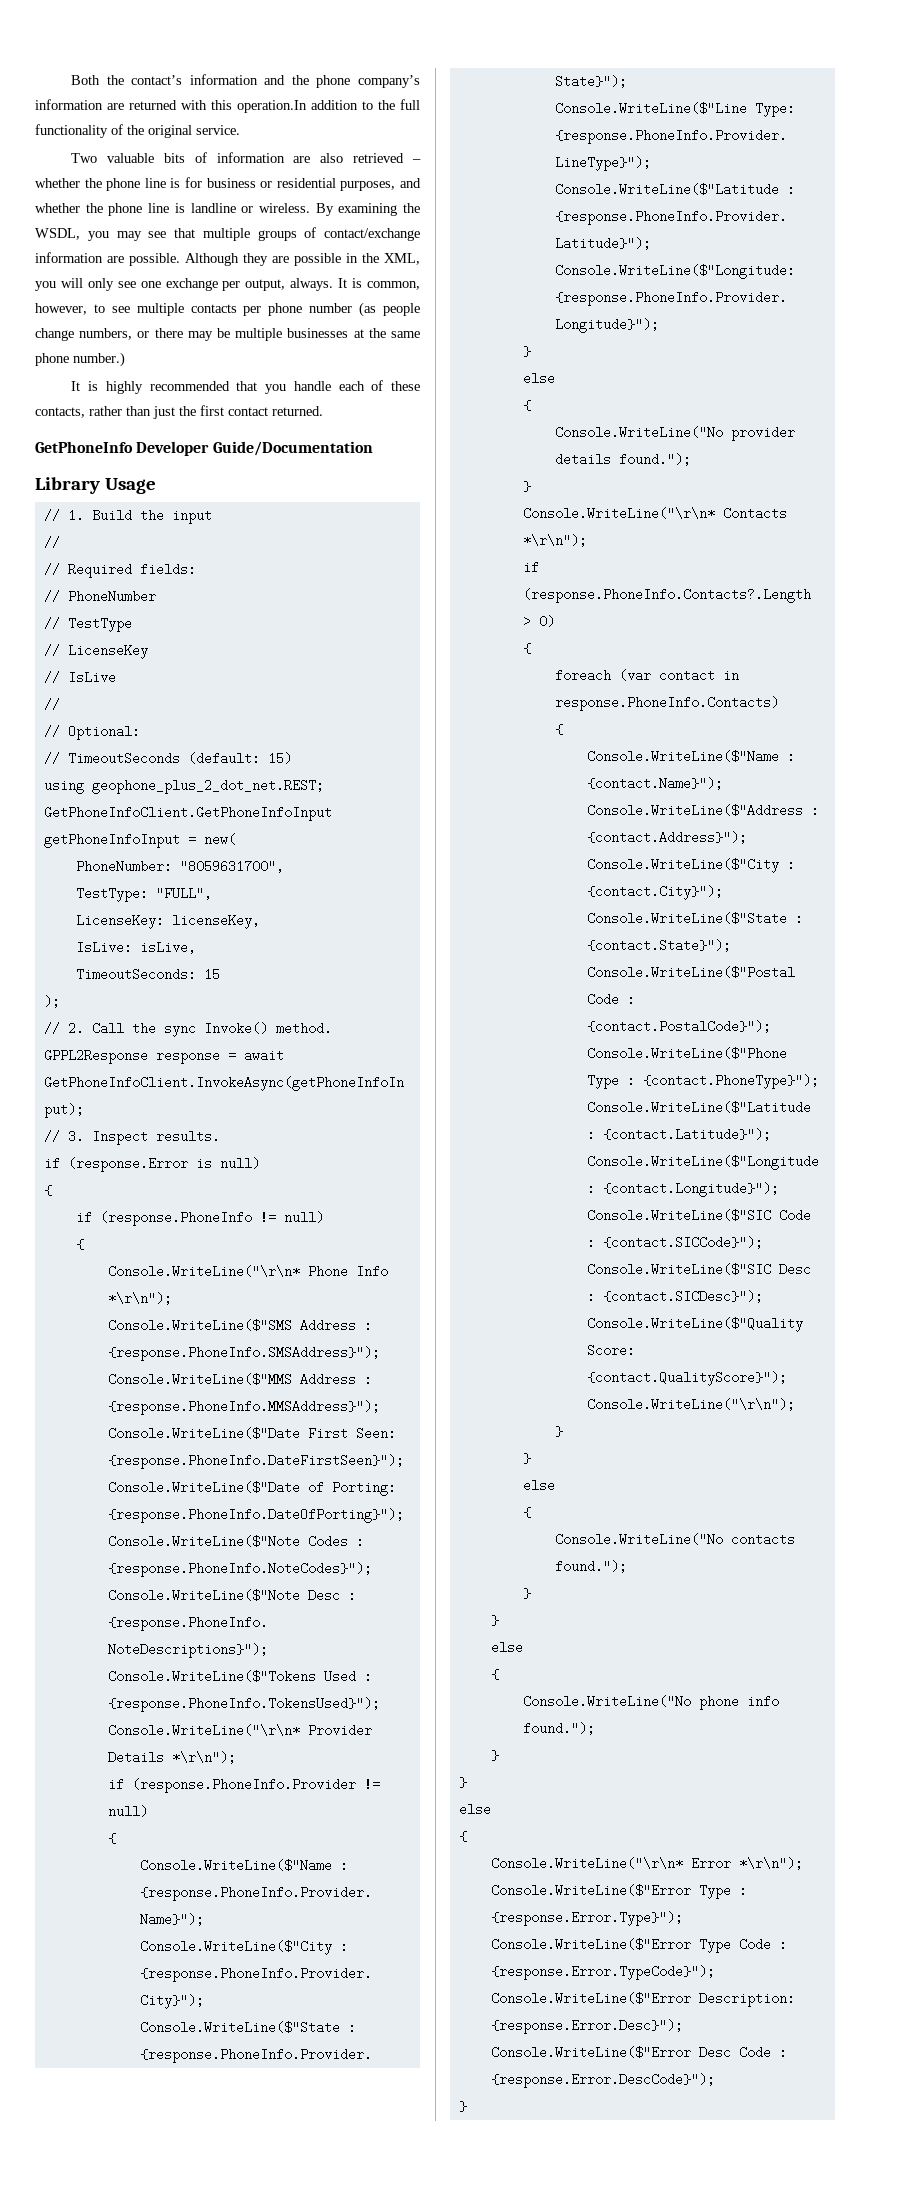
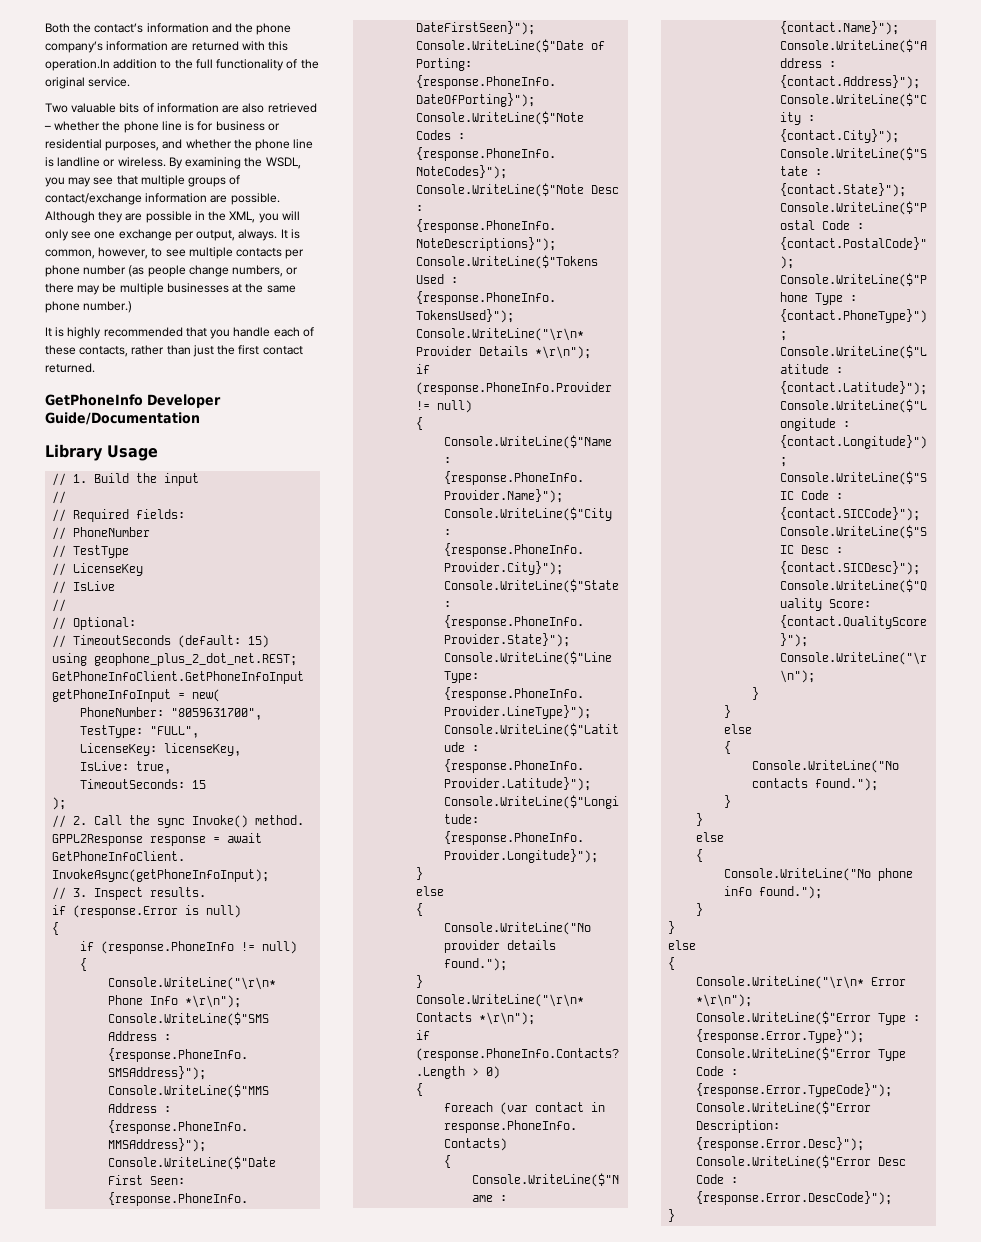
[139,941,196,954] isLive, -> [136,761,172,774] true,

